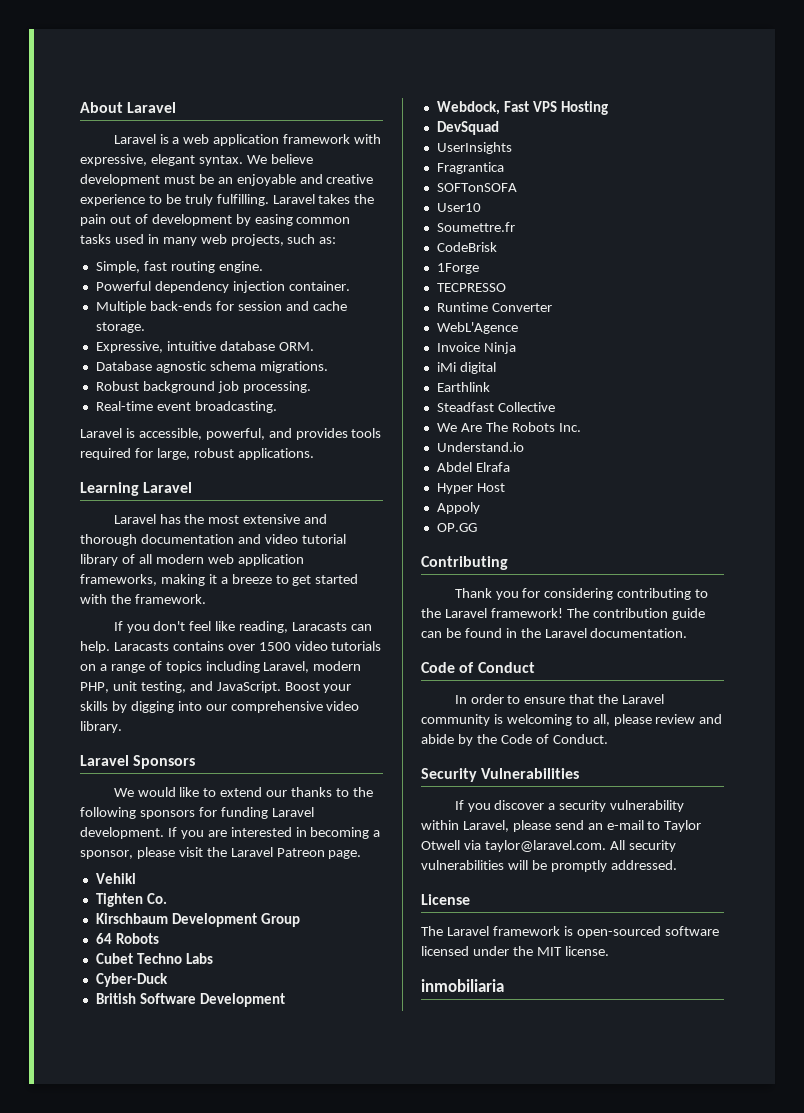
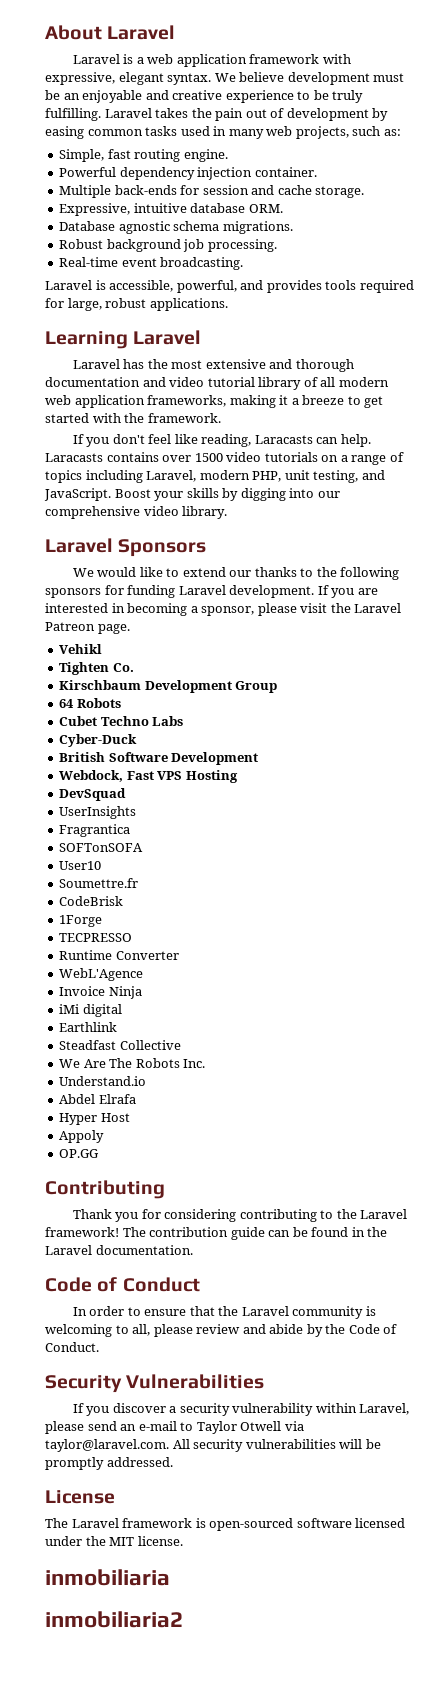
(504, 985) none -> [45,1611,183,1628] // inmobiliaria2

